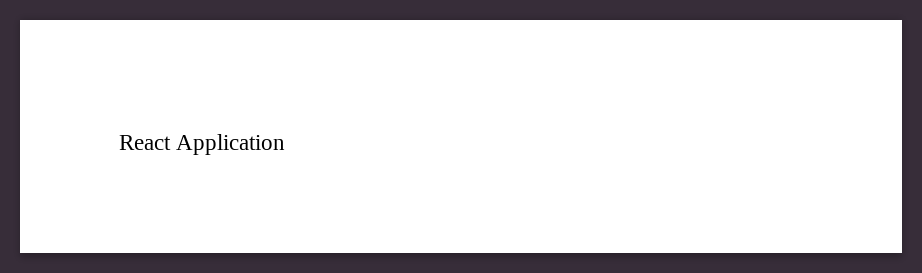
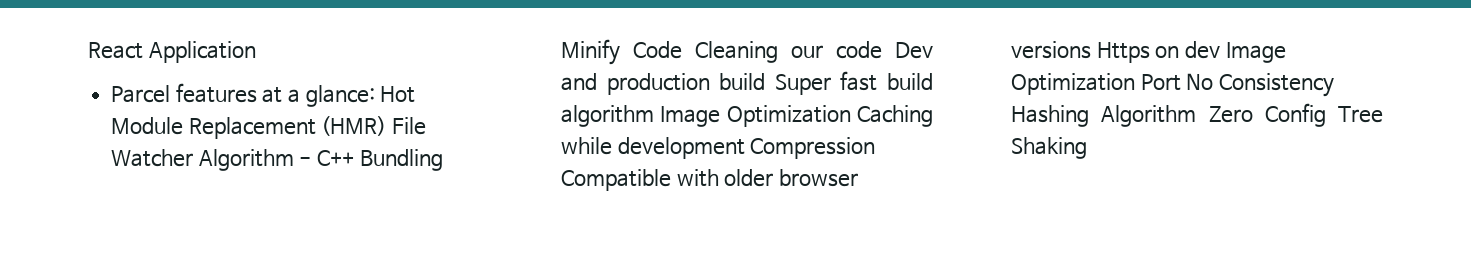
(286, 144) none -> [111,83,416,107] [111,116,427,139] [111,149,443,171] [561,39,933,65] [561,71,933,95] [561,105,933,127] [561,137,876,159] [561,169,859,191] [1011,41,1286,63] [1011,73,1335,97] [1011,103,1384,127] [1011,137,1088,159] // Parcel features at a glance: Hot Module Replacement (HMR) File Watcher Algorithm - C++ Bundling Minify Code Cleaning our code Dev and production build Super fast build algorithm Image Optimization Caching while development Compression Compatible with older browser versions Https on dev Image Optimization Port No Consistency Hashing Algorithm Zero Config Tree Shaking

